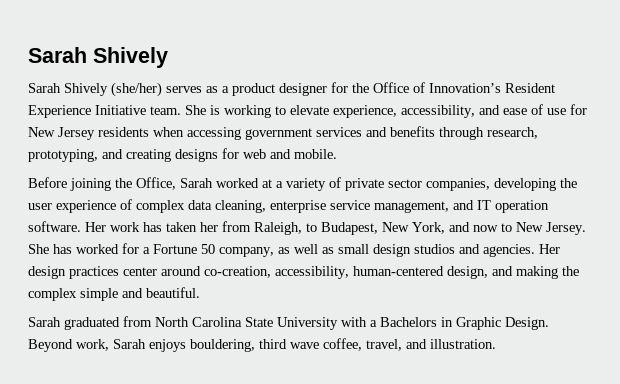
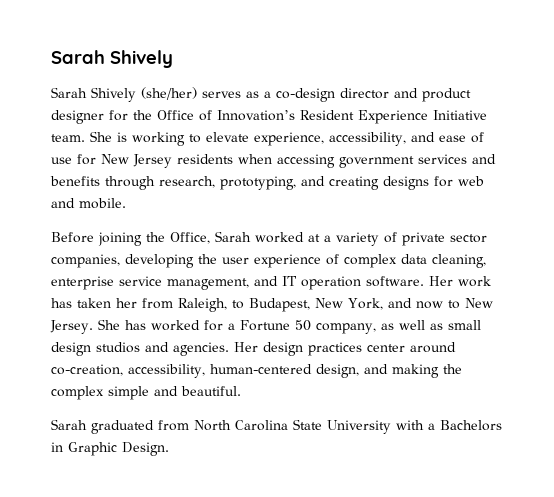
(229, 89) none -> [276,88,418,102] co-design director and
[28,338,496,352] Beyond work, Sarah enjoys bouldering, third wave coffee, travel, and illustration. -> (169, 449) none

